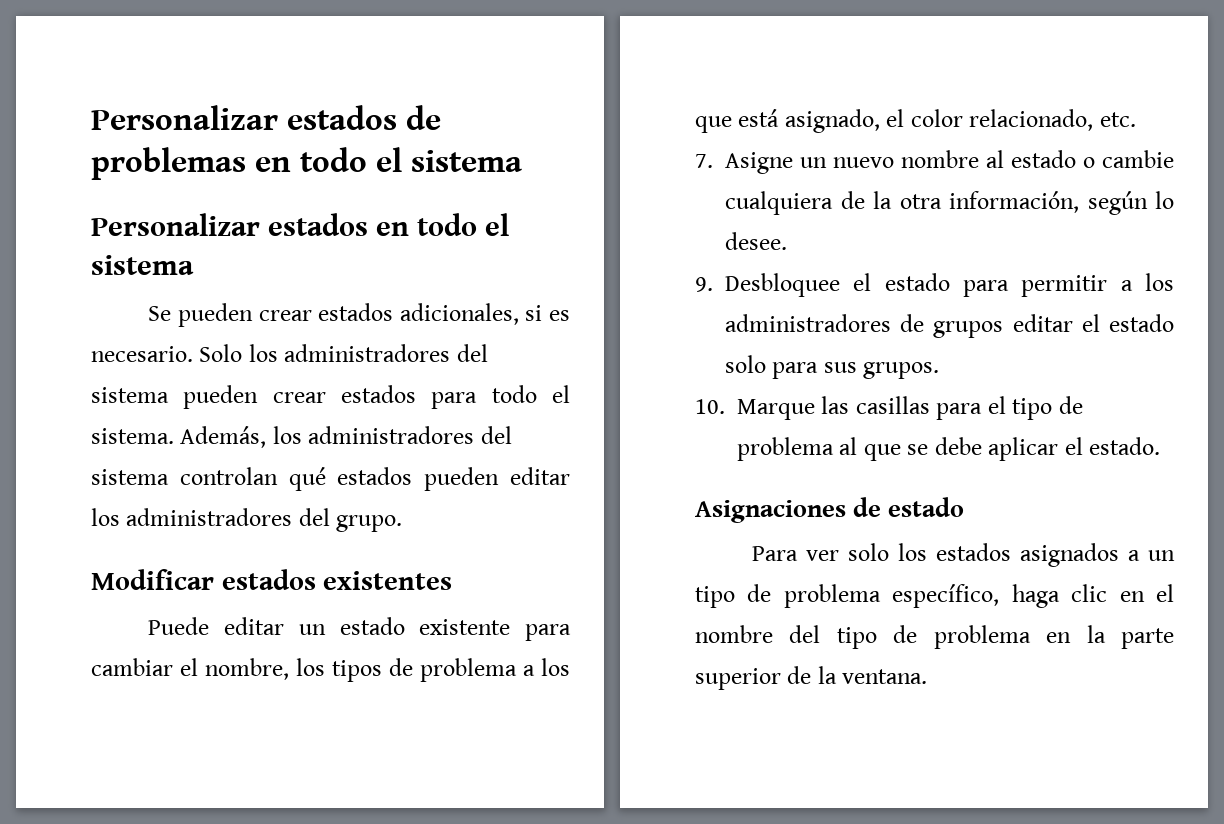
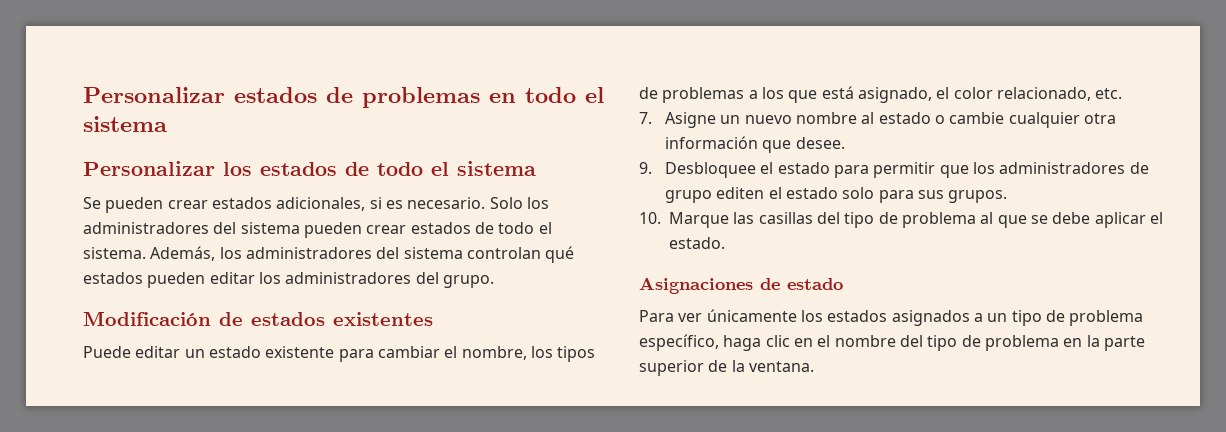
[268,213,410,236] estados en -> [223,162,369,176] los estados de
[431,392,478,409] para -> [474,222,494,234] de
[91,569,214,590] Modificar -> [83,311,243,326] Modificación de
[420,658,517,682] problema -> [662,87,745,103] problemas
[725,191,1174,215] cualquiera de la otra información, según lo -> [1008,112,1117,128] [665,136,792,153] cualquier otra información que
[1120,280,1133,291] a -> [939,165,969,178] que
[933,314,1073,338] grupos editar -> [665,187,765,203] grupo editen
[936,396,1006,420] para el -> [816,212,840,224] del
[848,543,890,561] solo -> [706,309,797,322] únicamente

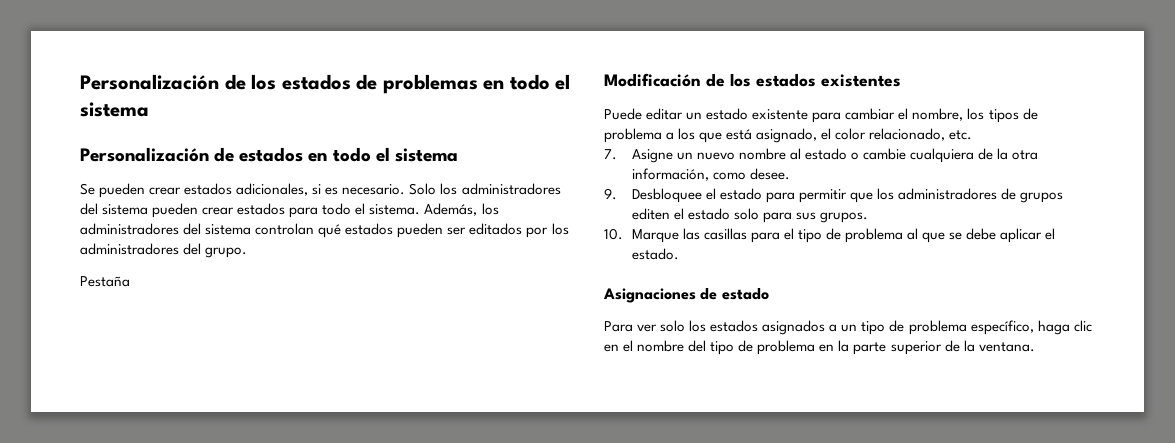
[83,87,225,103] Personalizar -> [80,74,277,90] Personalización de los
[83,161,369,176] Personalizar los estados de -> [80,147,328,162] Personalización de estados en
[474,222,494,234] de -> [289,207,319,218] para
[209,272,255,284] editar -> [447,223,549,238] ser editados por
(494, 281) none -> [80,276,130,287] // Pestaña
(243, 319) none -> [730,73,751,87] los
[662,87,745,103] problemas -> [604,128,662,143] problema
[1008,112,1117,128] [665,136,792,153] cualquier otra información que -> [910,148,1039,163] [631,168,746,181] cualquiera de la otra información, como
[665,190,713,203] grupo -> [1020,192,1064,203] grupos
[816,212,840,224] del -> [750,228,794,243] para el
[706,309,797,322] únicamente -> [660,320,686,332] solo

